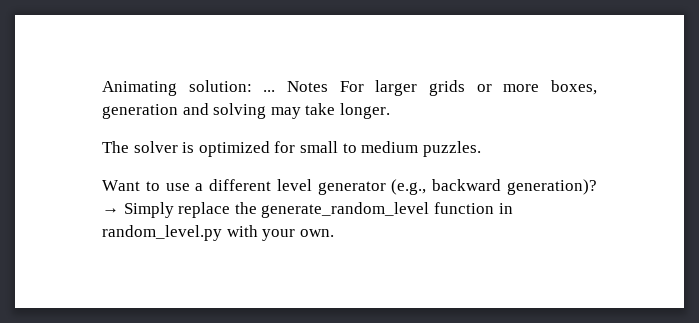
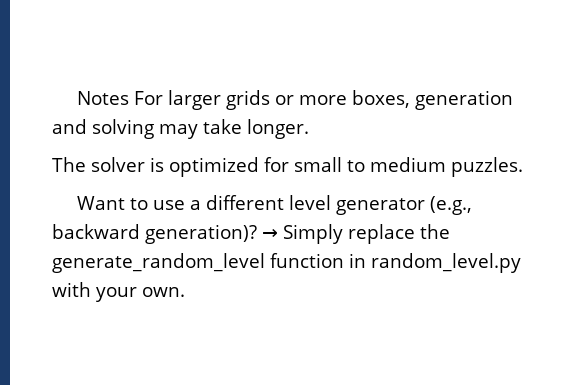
[102,80,276,96] Animating solution: ... -> (76, 98) none

